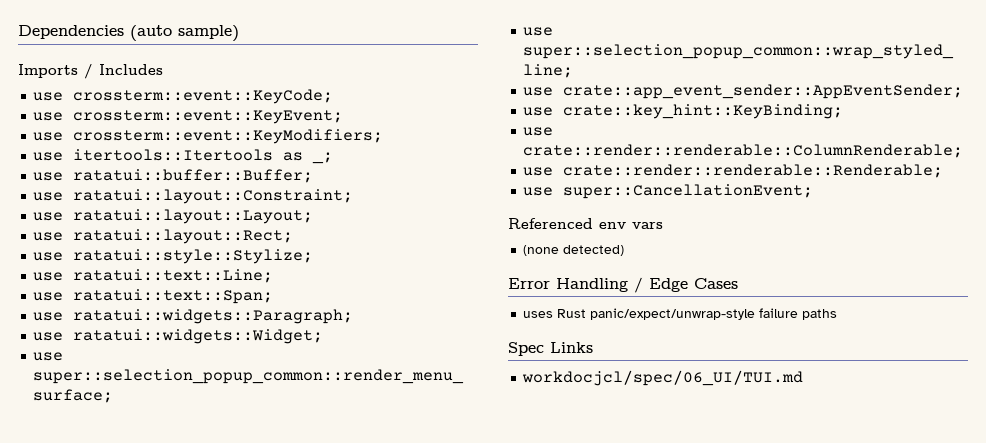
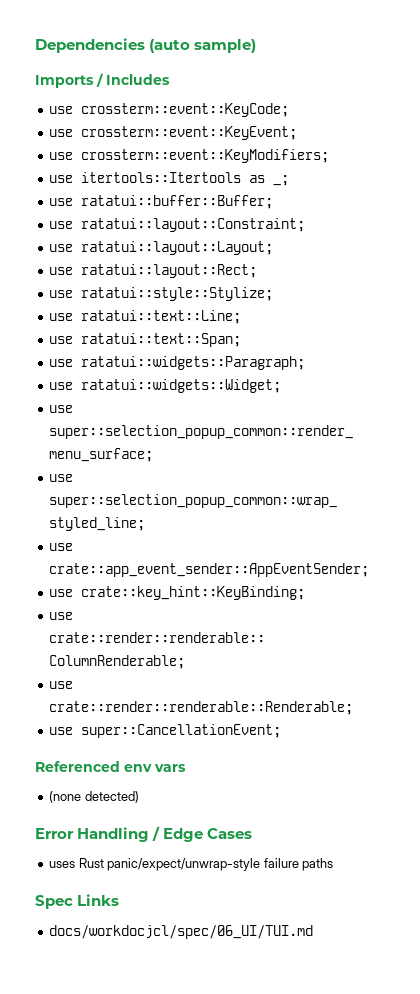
[522,370,804,386] workdocjcl/spec/06_UI/TUI.md -> [49,925,314,939] docs/workdocjcl/spec/06_UI/TUI.md

